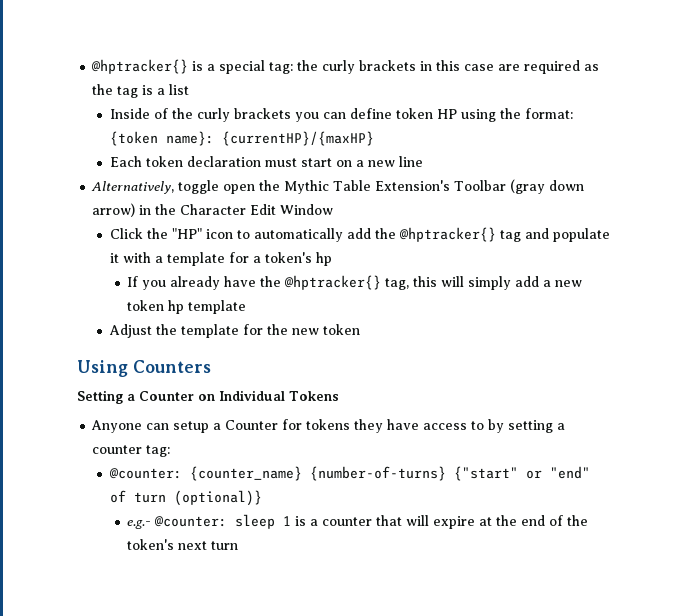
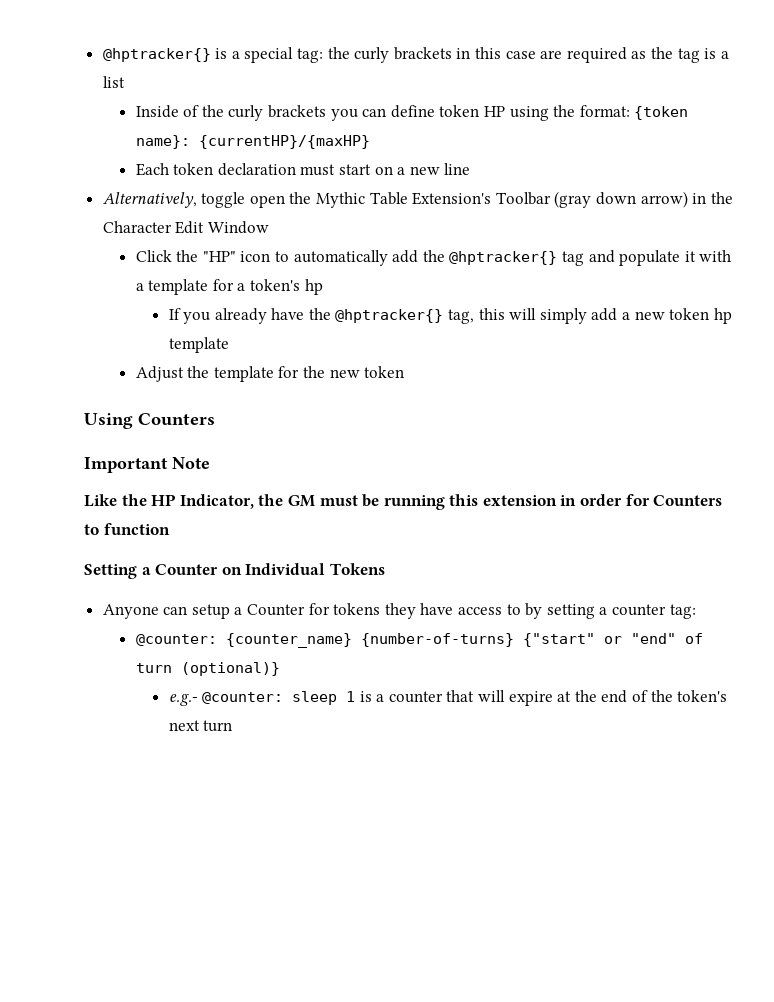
(211, 366) none -> [84,457,210,473] [84,494,723,510] [84,523,170,535] // Important Note // Like the HP Indicator, the GM must be running this extension in order for Counters to function

